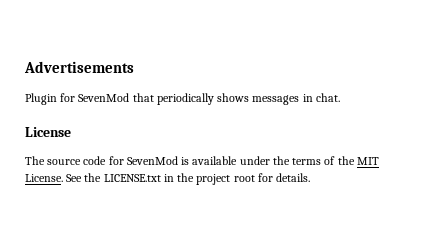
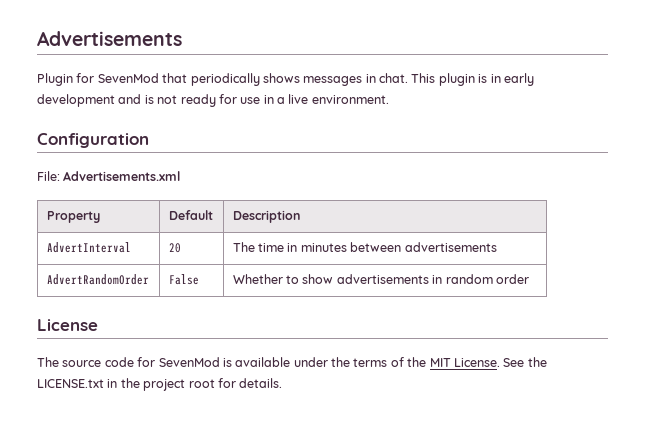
(340, 97) none -> [411,73,534,86] [37,94,389,107] [37,133,149,148] [37,171,181,181] [46,211,100,223] [168,210,213,220] [232,210,300,223] [46,242,131,253] [168,243,181,253] [232,242,497,252] [46,274,149,285] [168,274,199,285] [232,274,529,284] This plugin is in early development and is not ready for use in a live environment. // Configuration // File: Advertisements.xml // Property | Default | Description // AdvertInterval | 20 | The time in minutes between advertisements // AdvertRandomOrder | False | Whether to show advertisements in random order

